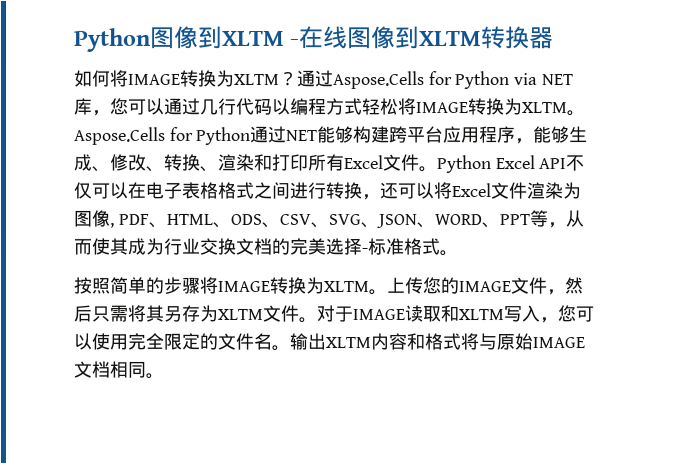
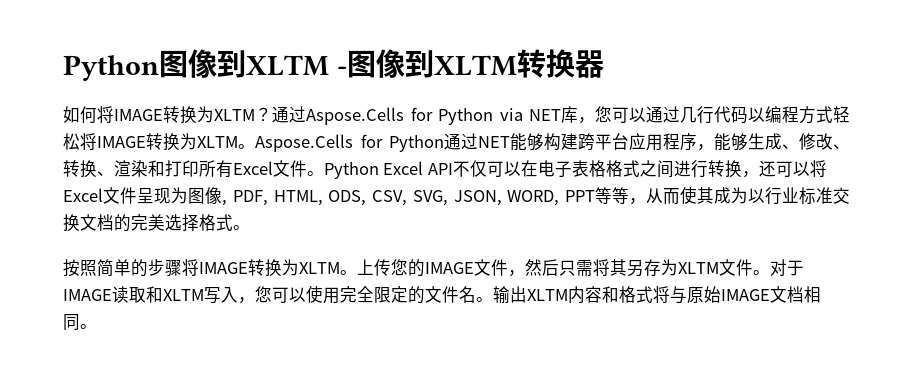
[299,25,349,50] 在线 -> (347, 70) none
[527,182,564,200] 渲染 -> [137,188,171,204] 呈现
[118,213,531,229] PDF、HTML、ODS、CSV、SVG、JSON、WORD、PPT -> [232,187,612,206] PDF, HTML, ODS, CSV, SVG, JSON, WORD, PPT等
[163,237,200,255] 行业 -> [748,187,833,205] 以行业标准
[361,238,404,256] -标准 -> (199, 223) none

